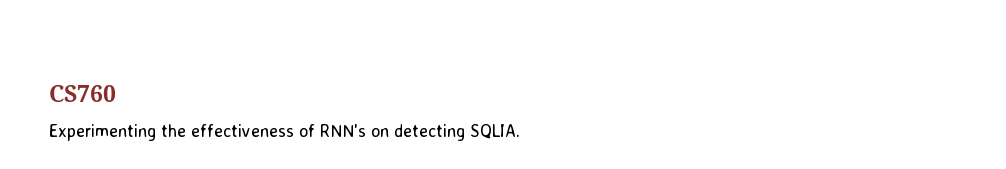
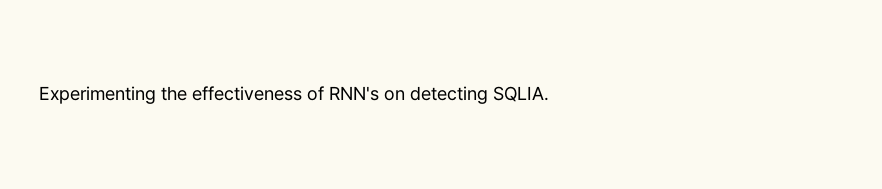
[49,85,116,102] CS760 // -> (39, 95) none

